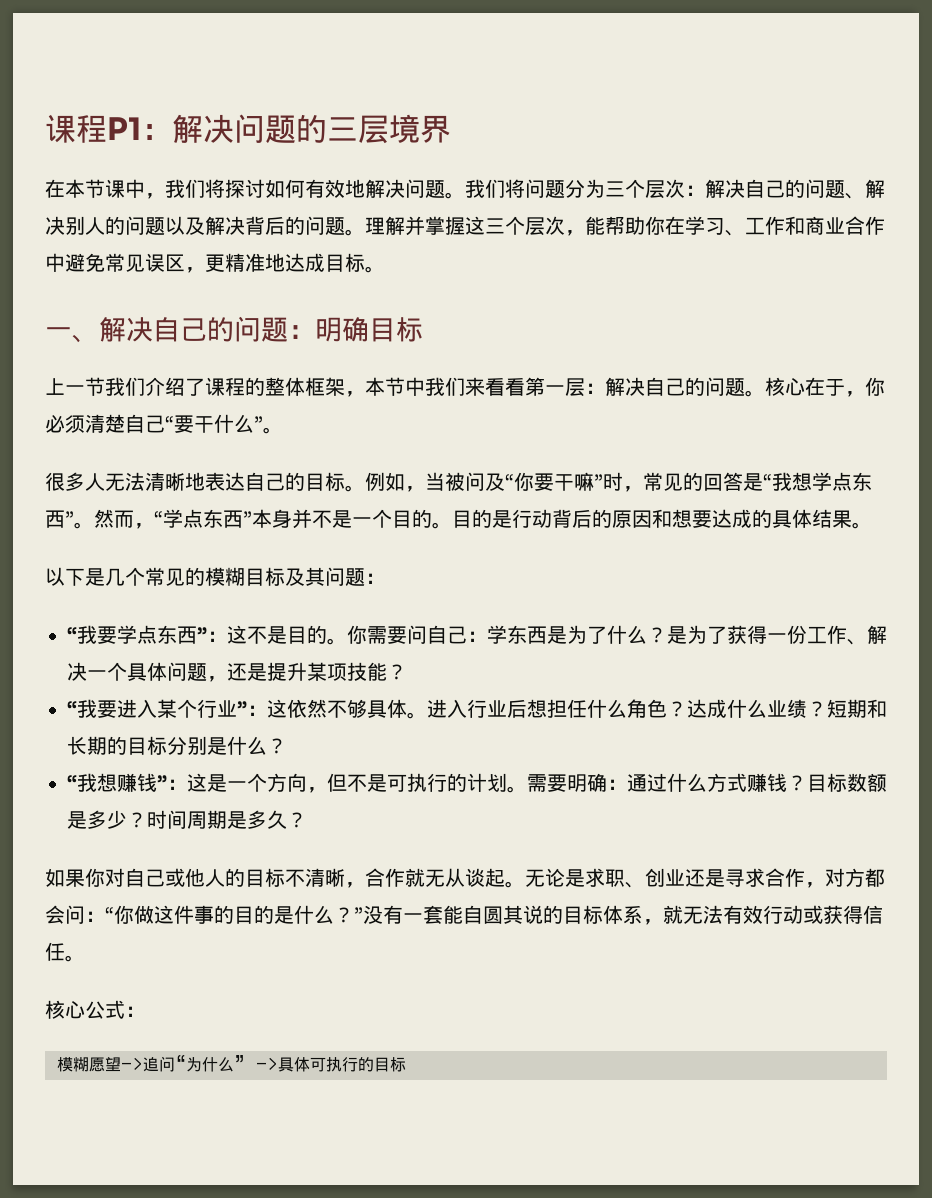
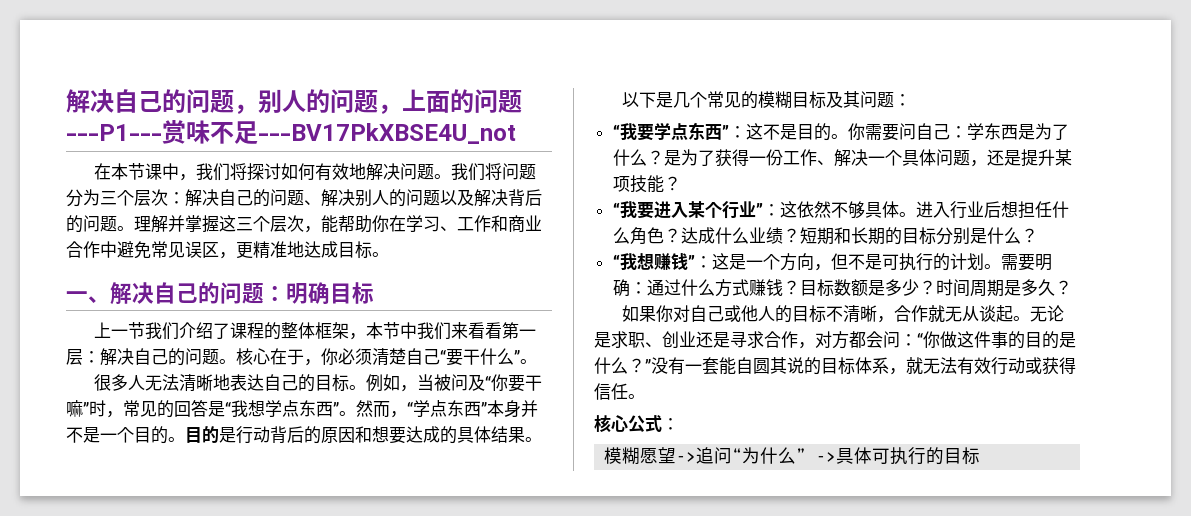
[45,114,451,144] 课程P1：解决问题的三层境界 -> [66,89,522,114] [66,120,516,144] 解决自己的问题，别人的问题，上面的问题---P1---赏味不足---BV17PkXBSE4U_not

